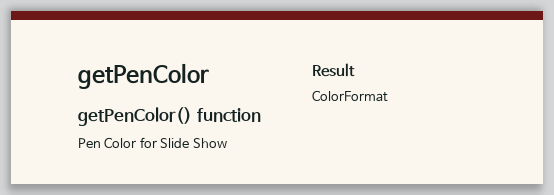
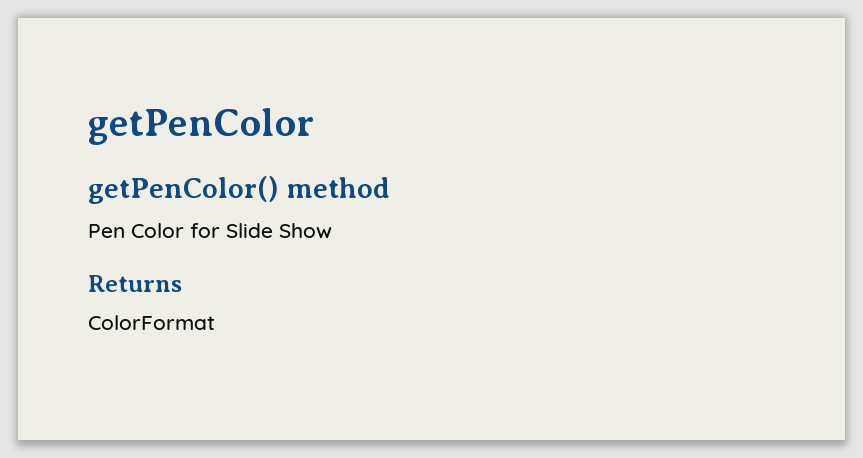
[196,108,261,122] function -> [286,177,390,198] method
[312,63,355,77] Result -> [88,275,182,292] Returns

